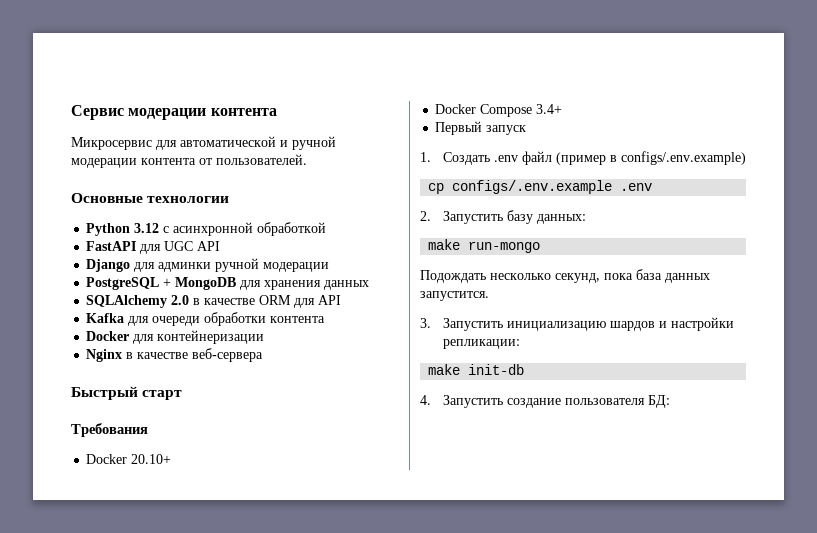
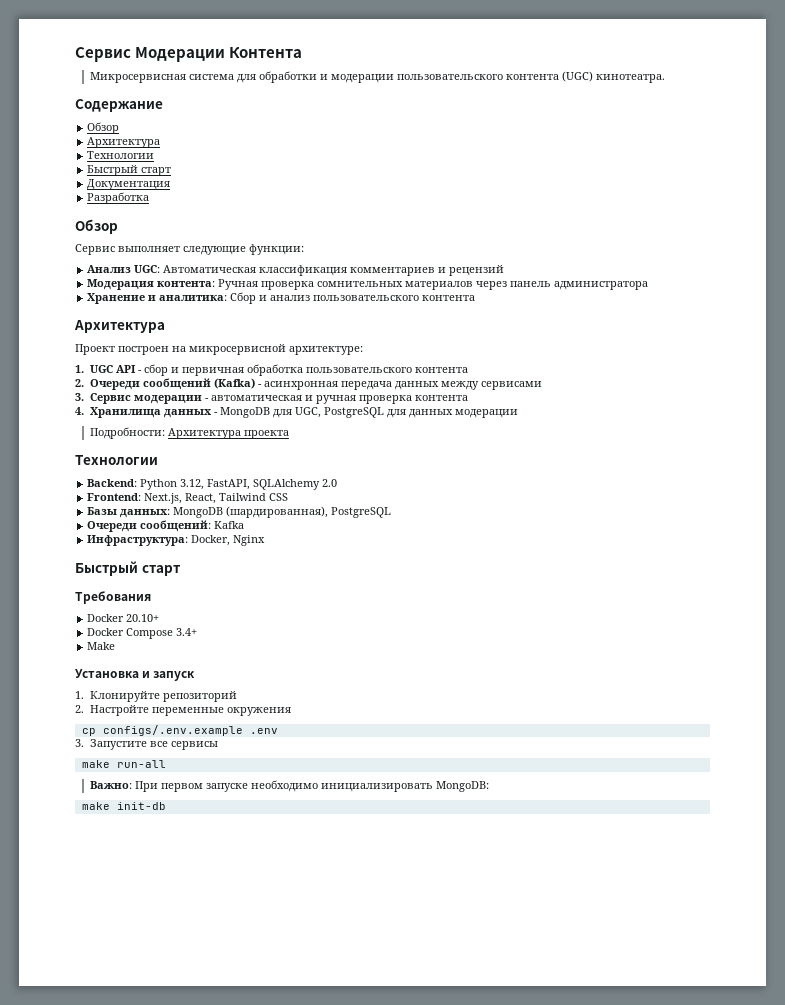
[71,105,277,120] [71,136,336,150] [71,154,307,168] [71,193,230,203] [86,222,327,236] [86,241,221,254] [86,258,330,272] [86,277,370,290] [86,295,342,308] [86,312,326,326] [86,330,265,344] [86,348,264,362] Сервис модерации контента // Микросервис для автоматической и ручной модерации контента от пользователей. // Основные технологии // Python 3.12 с асинхронной обработкой // FastAPI для UGC API // Django для админки ручной модерации // PostgreSQL + MongoDB для хранения данных // SQLAlchemy 2.0 в качестве ORM для API // Kafka для очереди обработки контента // Docker для контейнеризации // Nginx в качестве веб-сервера -> [75,47,303,62] [89,71,665,83] [75,99,163,112] [87,122,120,134] [87,137,161,148] [87,151,155,159] [87,165,172,176] [87,179,171,190] [87,192,150,204] [75,219,118,234] [75,244,304,255] [87,265,505,276] [87,279,649,290] [87,292,476,304] [74,320,165,333] [75,344,363,355] [75,364,468,376] [75,378,542,390] [75,393,468,404] [75,407,518,418] [89,427,289,439] [75,455,158,465] [87,479,338,490] [87,493,289,504] [87,506,392,518] [87,520,245,532] [87,535,266,546] Сервис Модерации Контента // Микросервисная система для обработки и модерации пользовательского контента (UGC) кинотеатра. // Содержание // Обзор // Архитектура // Технологии // Быстрый старт // Документация // Разработка // Обзор // Сервис выполняет следующие функции: // Анализ UGC: Автоматическая классификация комментариев и рецензий // Модерация контента: Ручная проверка сомнительных материалов через панель администратора // Хранение и аналитика: Сбор и анализ пользовательского контента // Архитектура // Проект построен на микросервисной архитектуре: // 1. UGC API - сбор и первичная обработка пользовательского контента // 2. Очереди сообщений (Kafka) - асинхронная передача данных между сервисами // 3. Сервис модерации - автоматическая и ручная проверка контента // 4. Хранилища данных - MongoDB для UGC, PostgreSQL для данных модерации // Подробности: Архитектура проекта // Технологии // Backend: Python 3.12, FastAPI, SQLAlchemy 2.0 // Frontend: Next.js, React, Tailwind CSS // Базы данных: MongoDB (шардированная), PostgreSQL // Очереди сообщений: Kafka // Инфраструктура: Docker, Nginx
[435,121,483,135] Первый -> [87,642,116,650] [75,669,151,678] Make // Установка и
[442,151,746,165] [428,180,653,194] [420,210,586,224] [428,239,541,253] [420,269,710,283] [420,291,489,301] [420,317,734,331] [442,339,520,349] [428,364,525,375] [420,395,670,408] Создать .env файл (пример в configs/.env.example) // cp configs/.env.example .env // 2. Запустить базу данных: // make run-mongo // Подождать несколько секунд, пока база данных запустится. // 3. Запустить инициализацию шардов и настройки репликации: // make init-db // 4. Запустить создание пользователя БД: -> [89,691,237,702] [75,705,291,716] [81,725,278,736] [75,739,218,750] [81,760,166,768] [89,780,489,792] [81,802,166,810] Клонируйте репозиторий // 2. Настройте переменные окружения // cp configs/.env.example .env // 3. Запустите все сервисы // make run-all // Важно: При первом запуске необходимо инициализировать MongoDB: // make init-db

